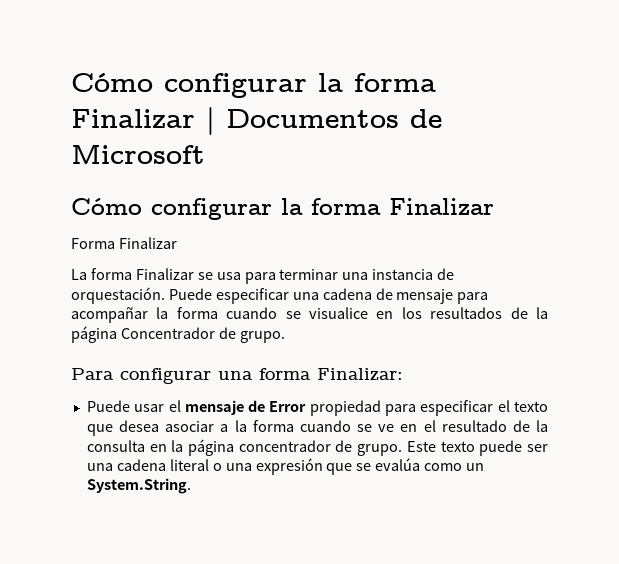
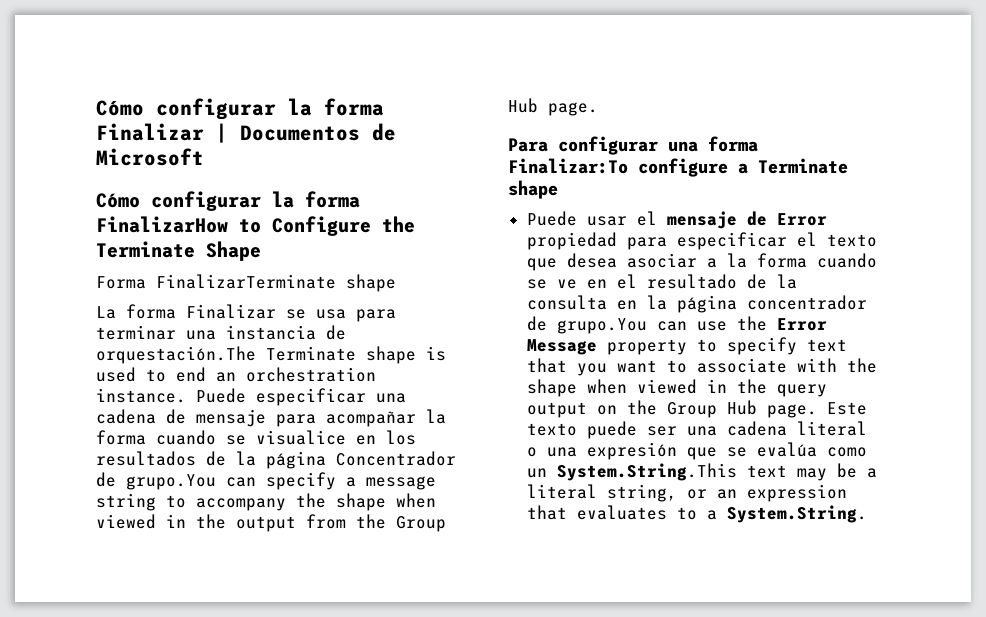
[389,198,494,215] Finalizar -> [96,216,415,236] [96,241,261,261] FinalizarHow to Configure the Terminate Shape
[118,237,177,249] Finalizar -> [156,274,396,292] FinalizarTerminate shape
[71,287,165,304] orquestación. -> [96,346,446,364] [96,367,376,382] [96,388,186,403] orquestación.The Terminate shape is used to end an orchestration instance.
[239,331,285,343] grupo. -> [126,472,436,490] [96,493,436,511] [96,514,446,532] [508,98,598,116] grupo.You can specify a message string to accompany the shape when viewed in the output from the Group Hub page.
[317,368,403,382] Finalizar: -> [508,158,848,177] [508,180,558,199] Finalizar:To configure a Terminate shape
[357,444,403,456] grupo. -> [556,316,827,334] [526,337,847,355] [526,358,877,376] [526,379,827,397] [526,400,817,418] grupo.You can use the Error Message property to specify text that you want to associate with the shape when viewed in the query output on the Group Hub page.
(485, 467) none -> [556,463,877,481] [526,484,847,502] [526,505,717,520] System.String.This text may be a literal string, or an expression that evaluates to a

